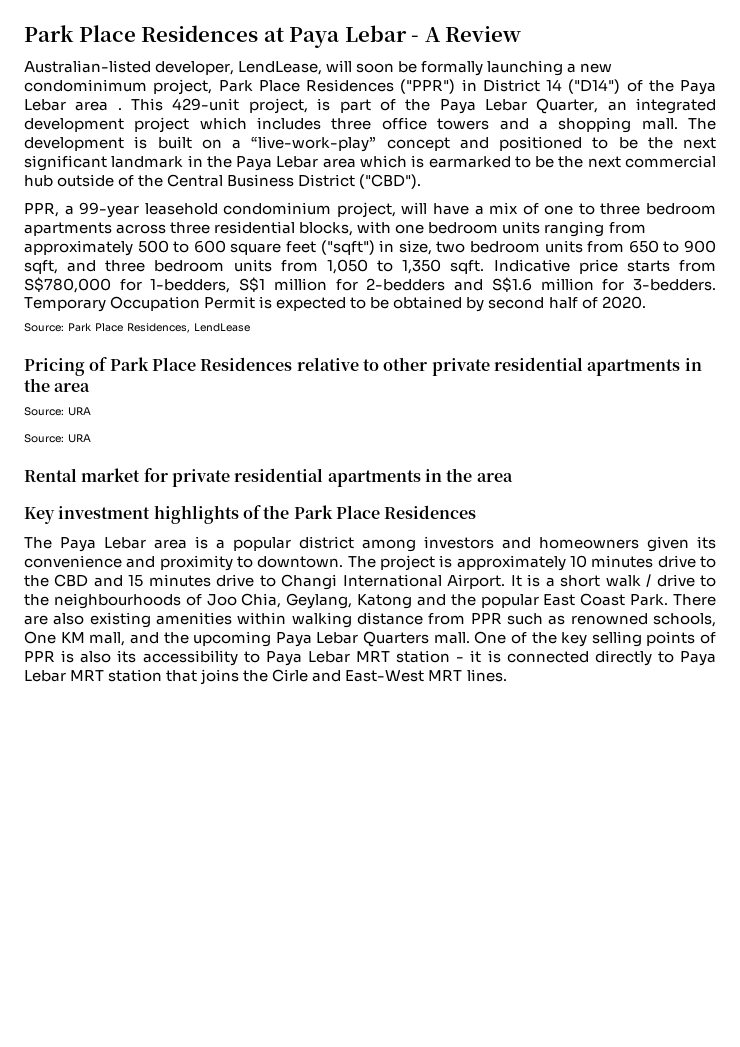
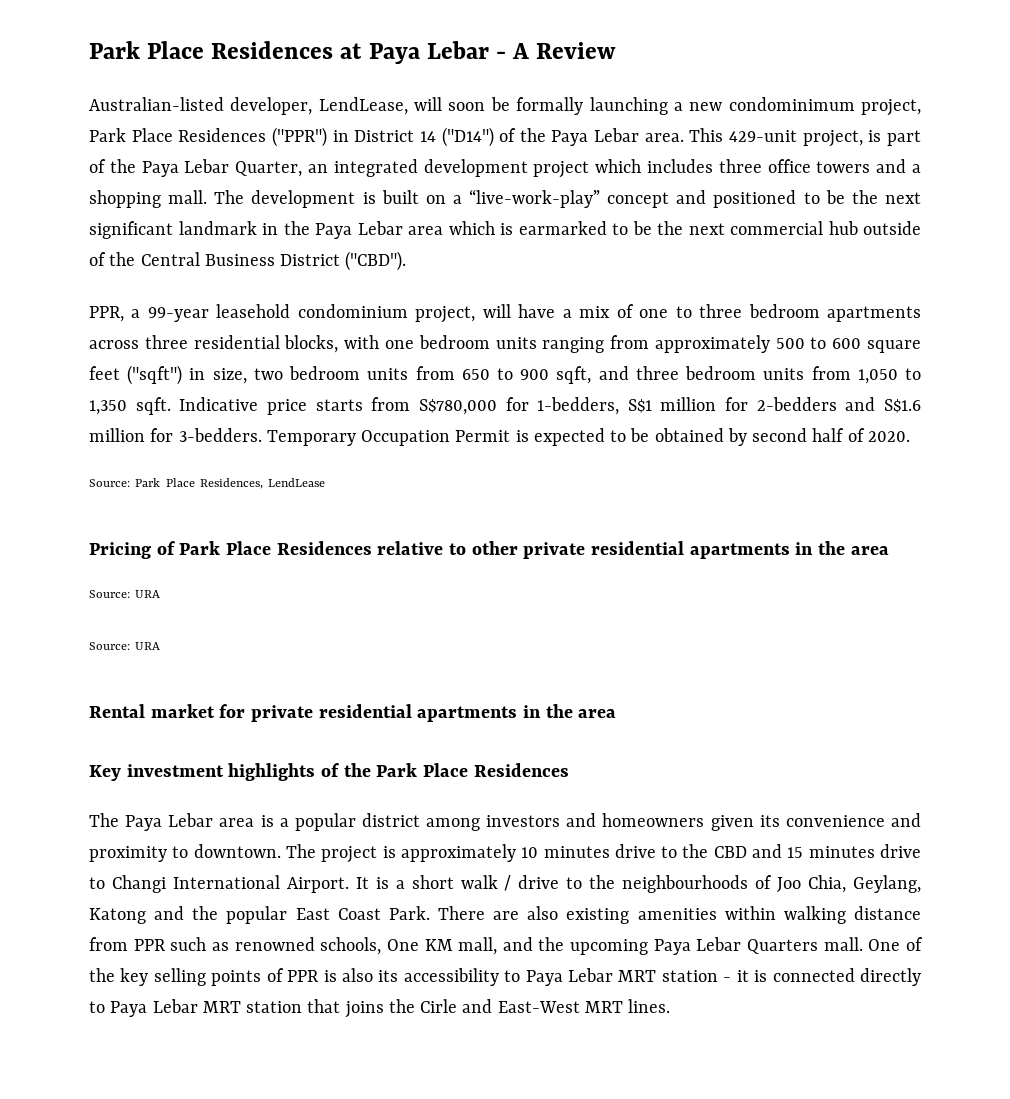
[75,101,122,111] area . -> [644,133,684,142] area.

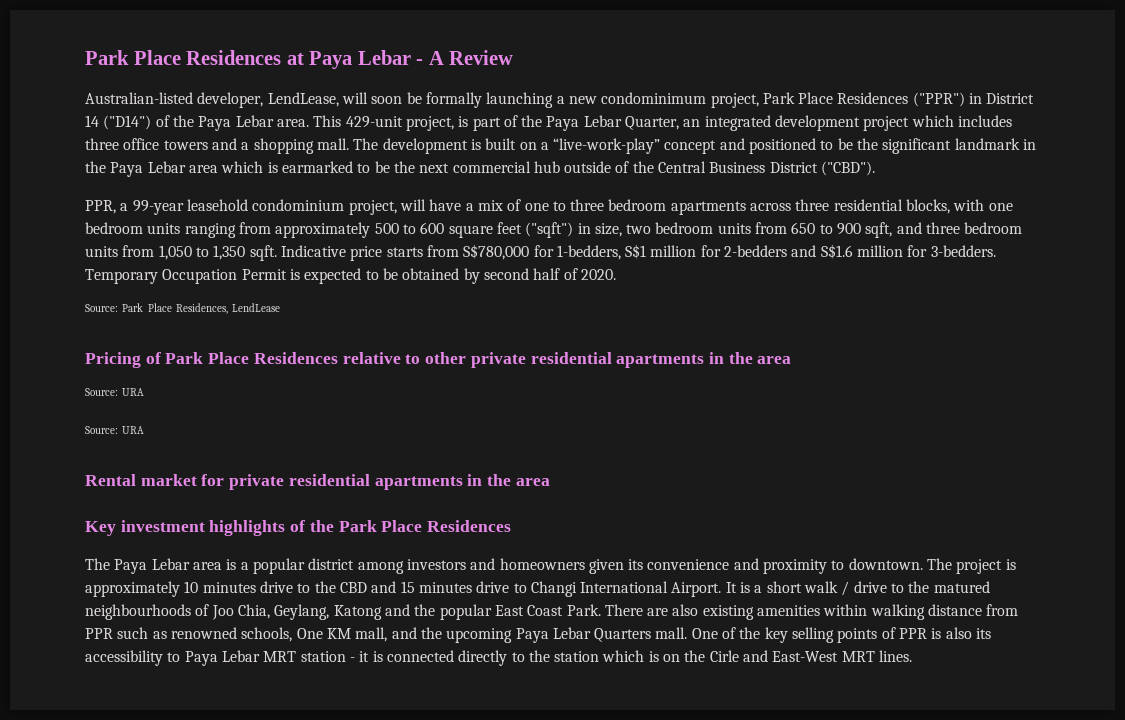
[884,192,921,204] next -> (879, 144) none
(616, 882) none -> [933,581,990,593] matured
[110,999,384,1018] Paya Lebar MRT station that joins -> [528,650,681,662] the station which is on

